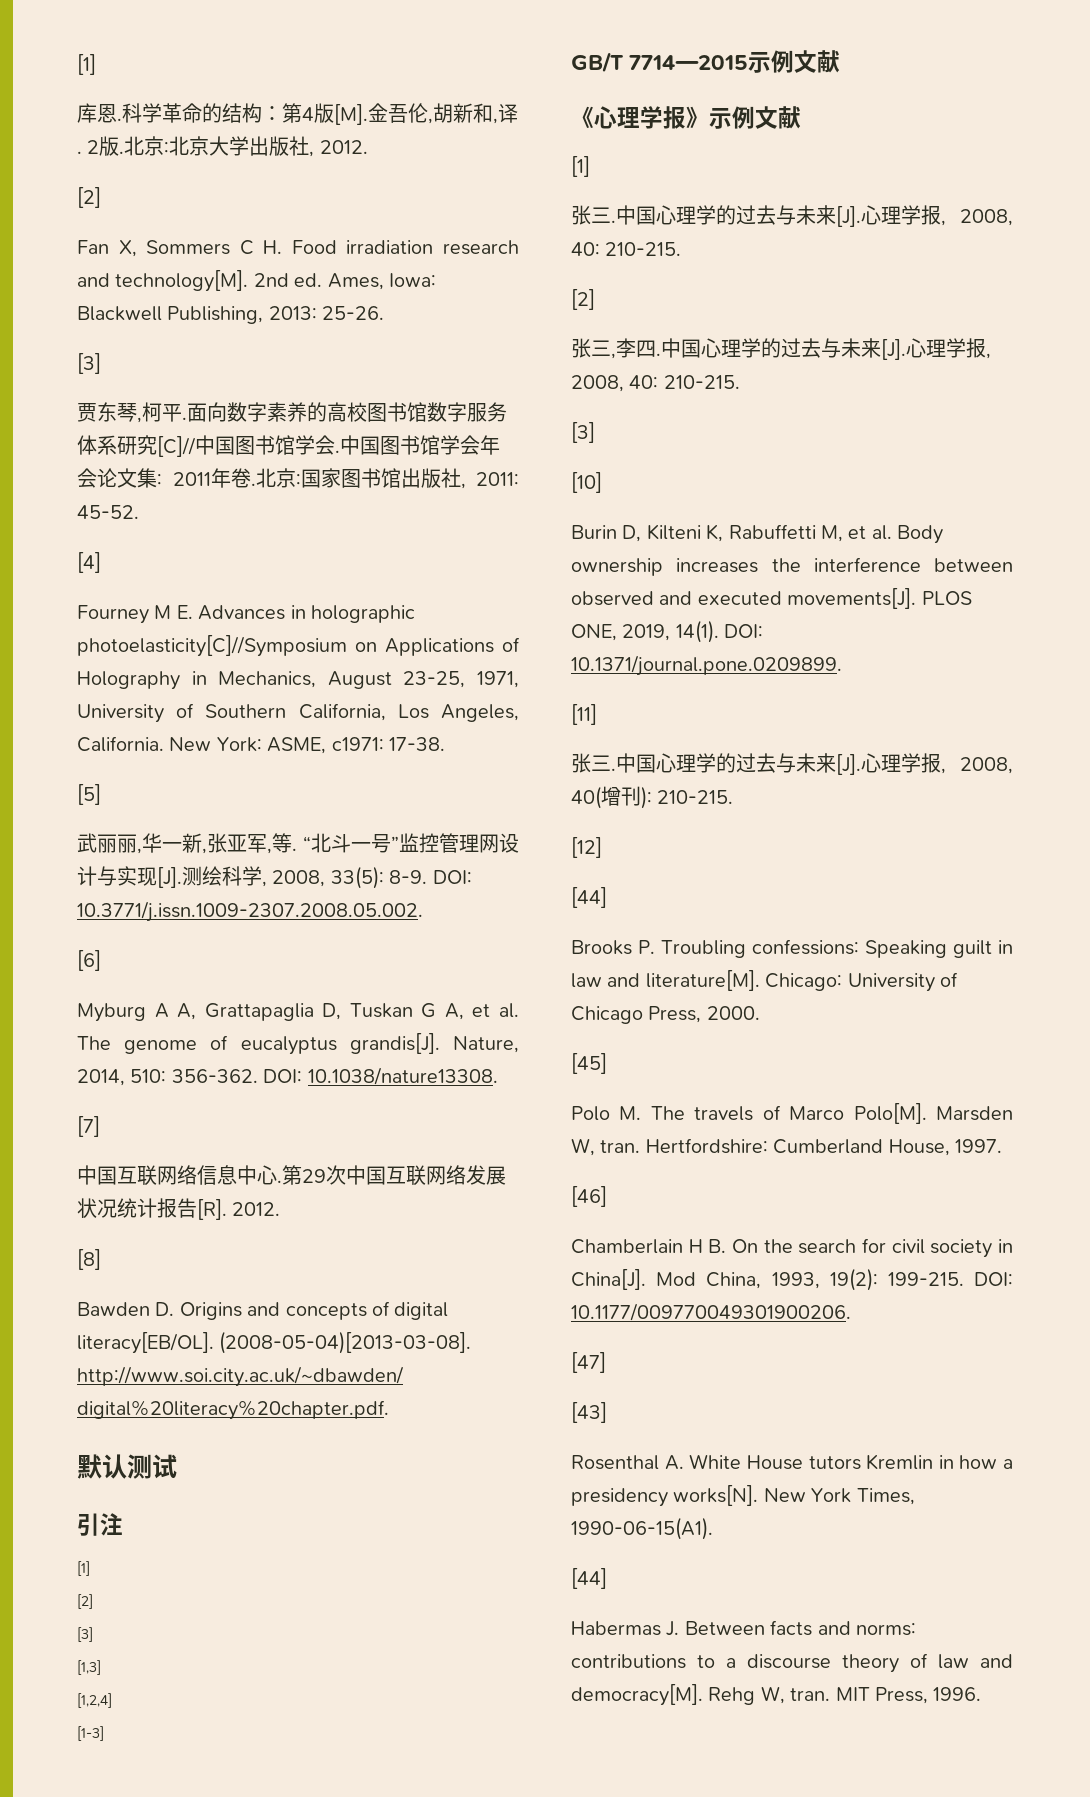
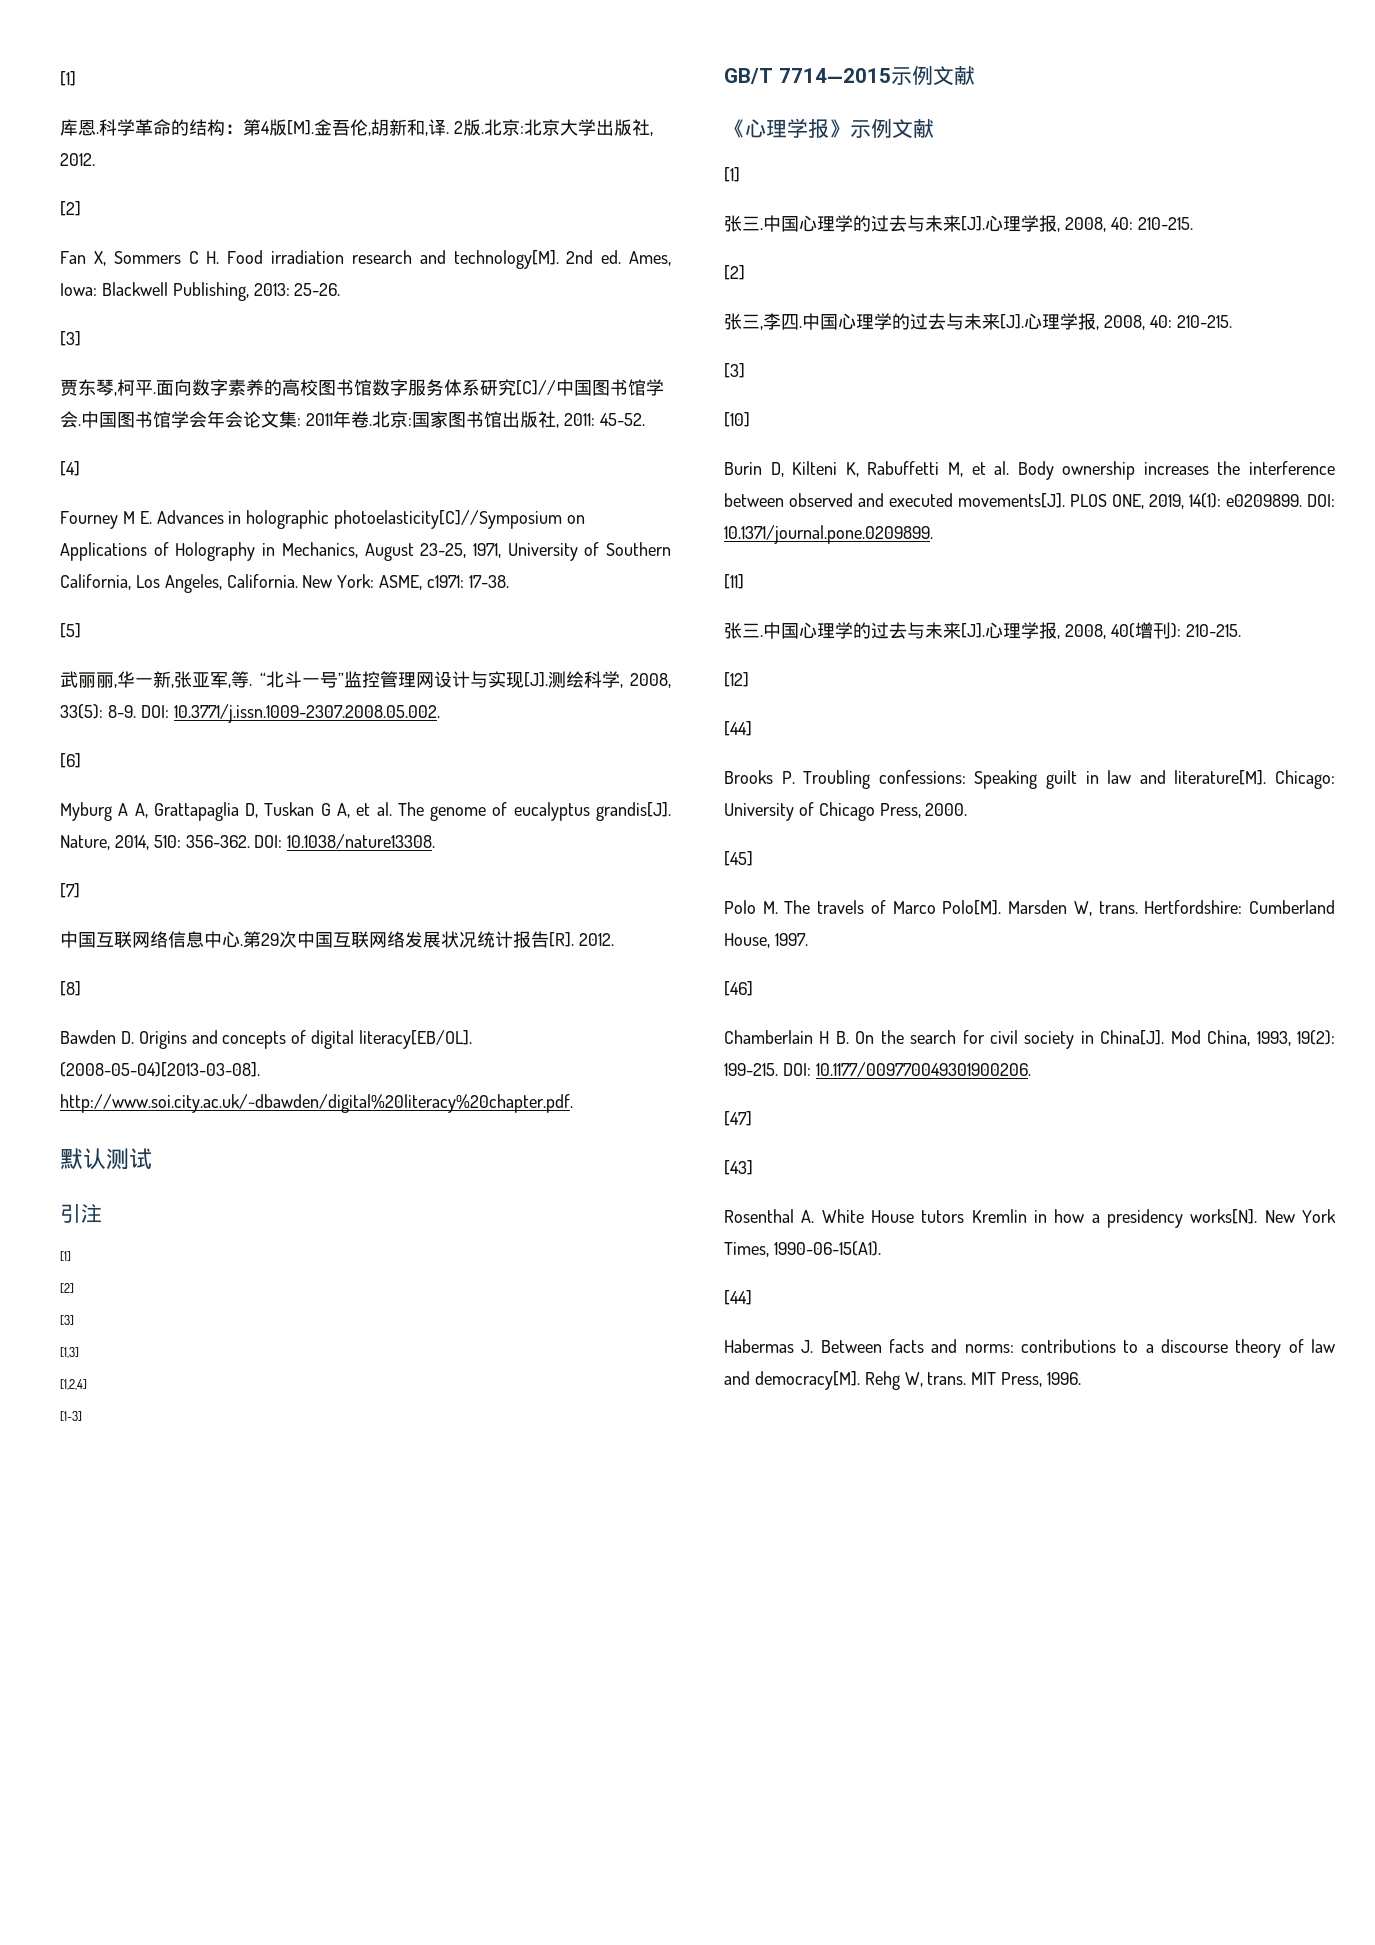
[675,620,719,643] 14(1). -> [1189,493,1302,508] 14(1): e0209899.
[600,1140,641,1153] tran. -> [1098,901,1138,914] trans.
[790,1688,831,1701] tran. -> [927,1372,967,1385] trans.

